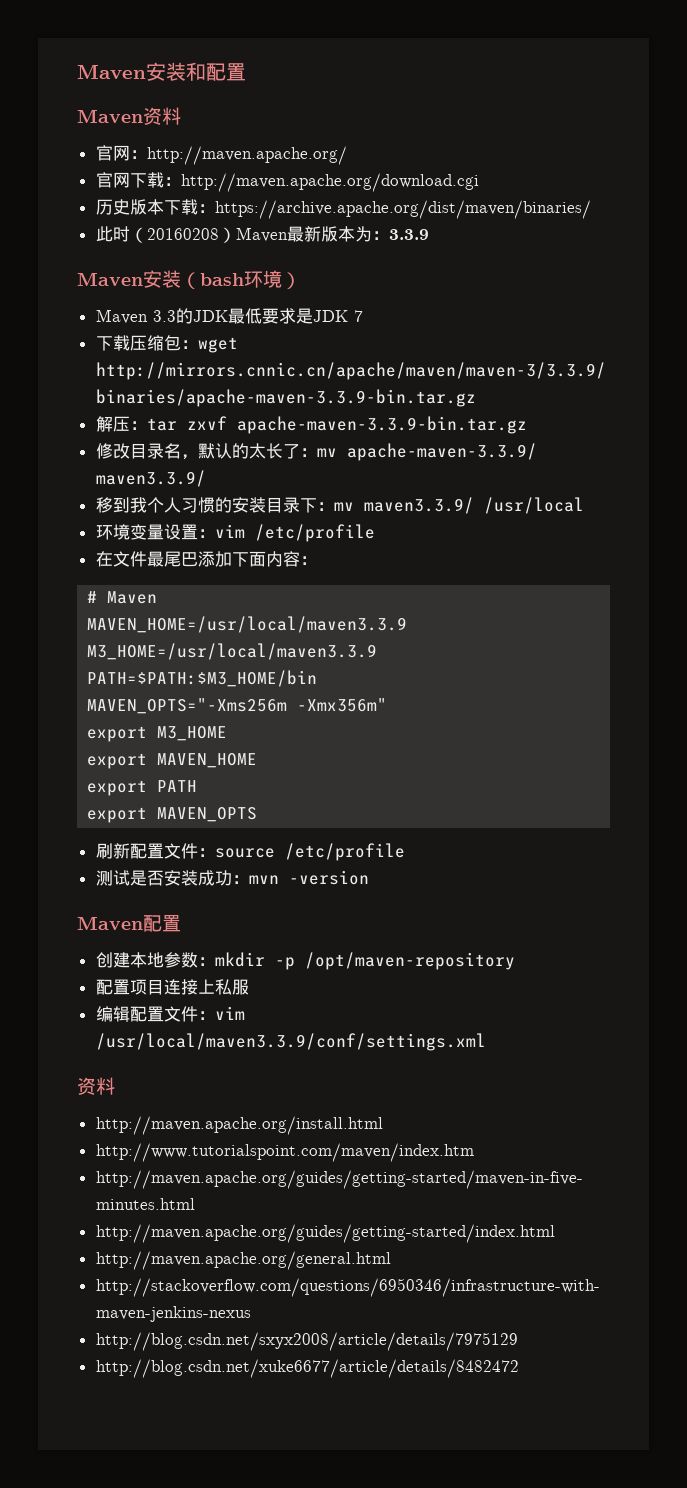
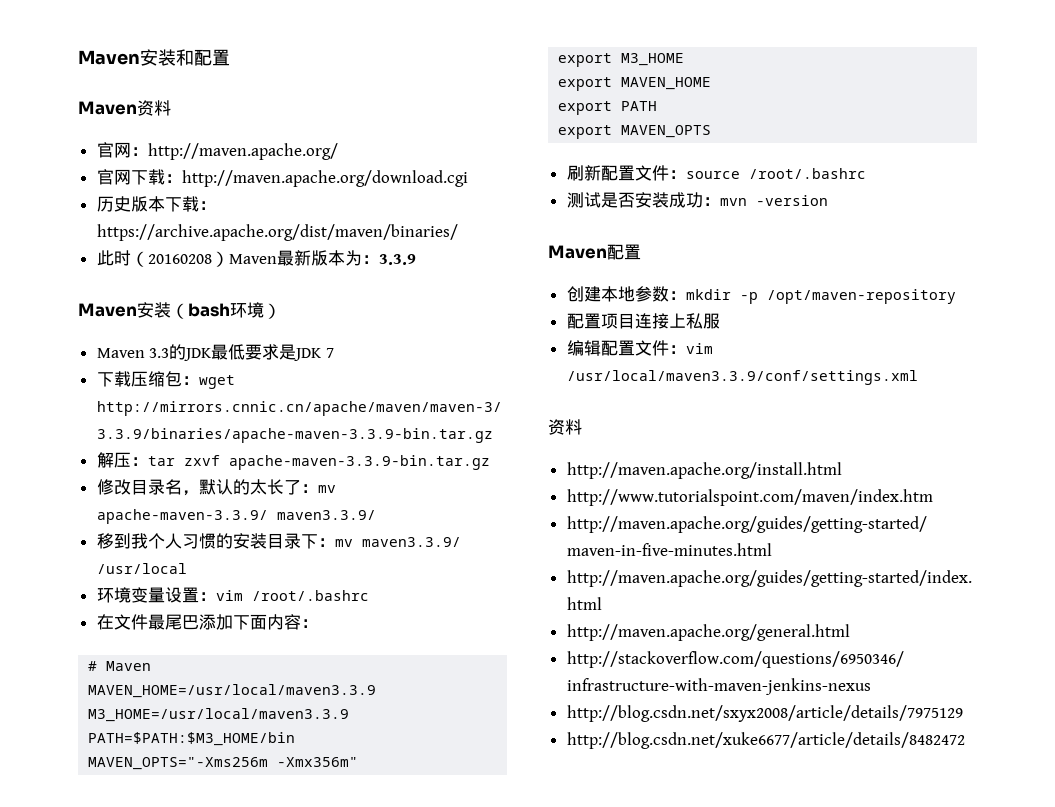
[254,524,375,542] /etc/profile -> [251,590,369,601] /root/.bashrc
[284,843,405,861] /etc/profile -> [748,168,866,179] /root/.bashrc

